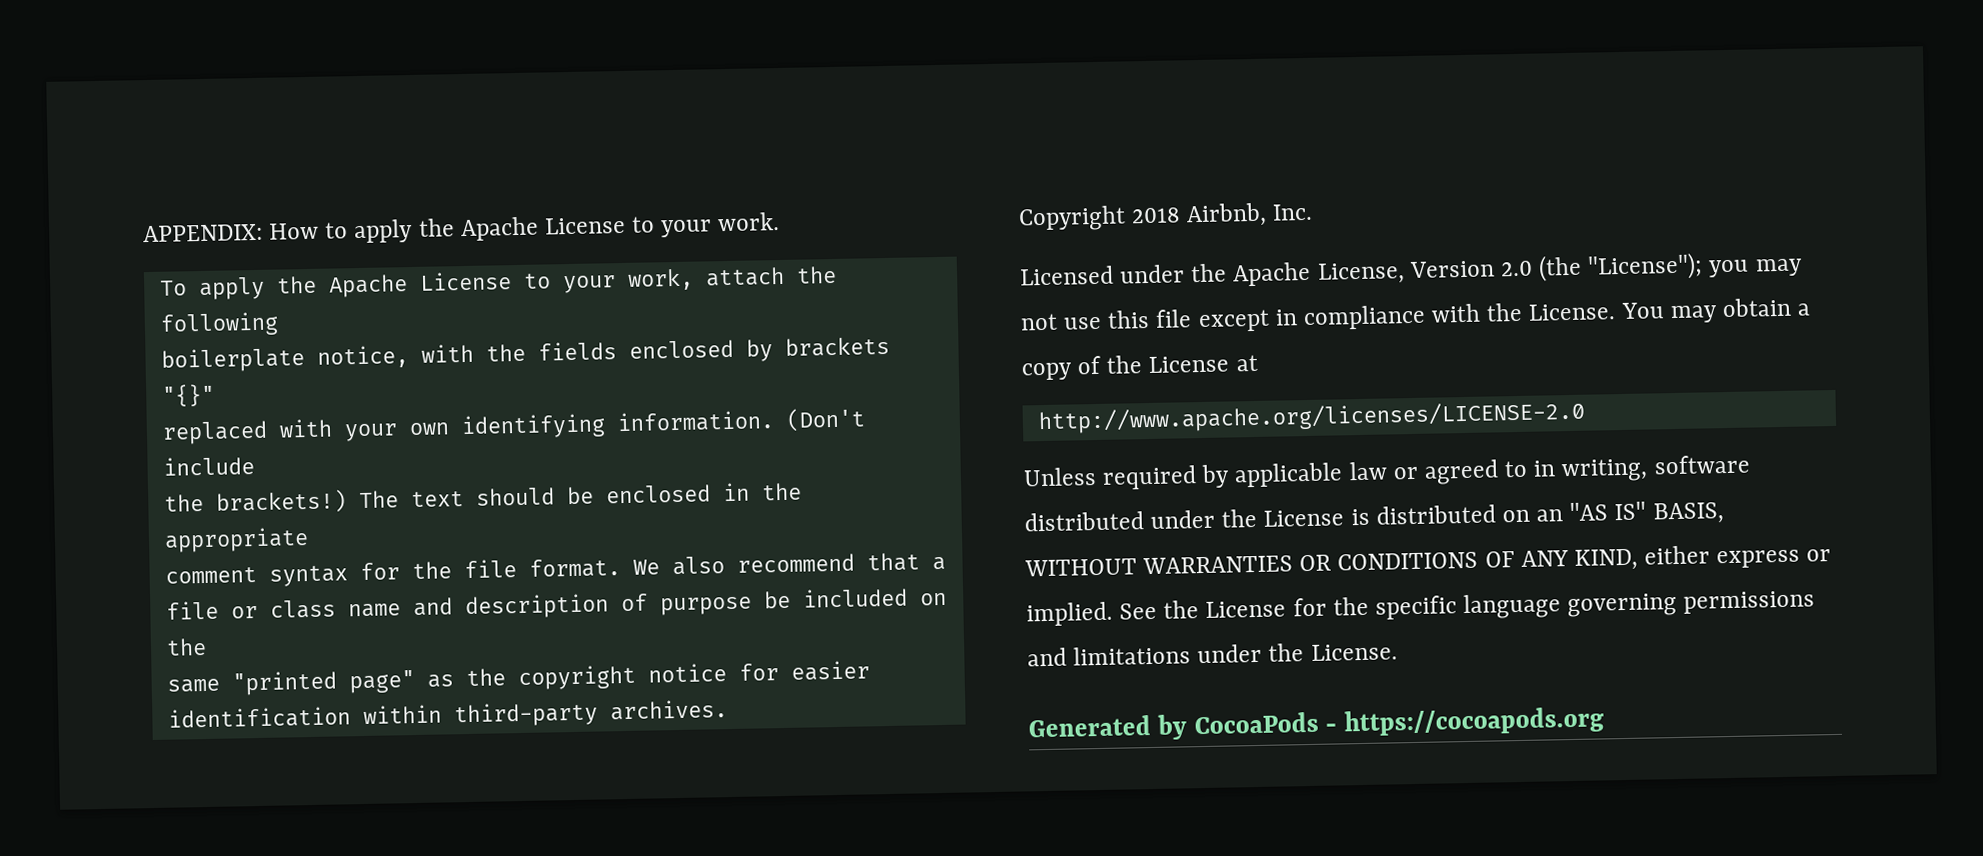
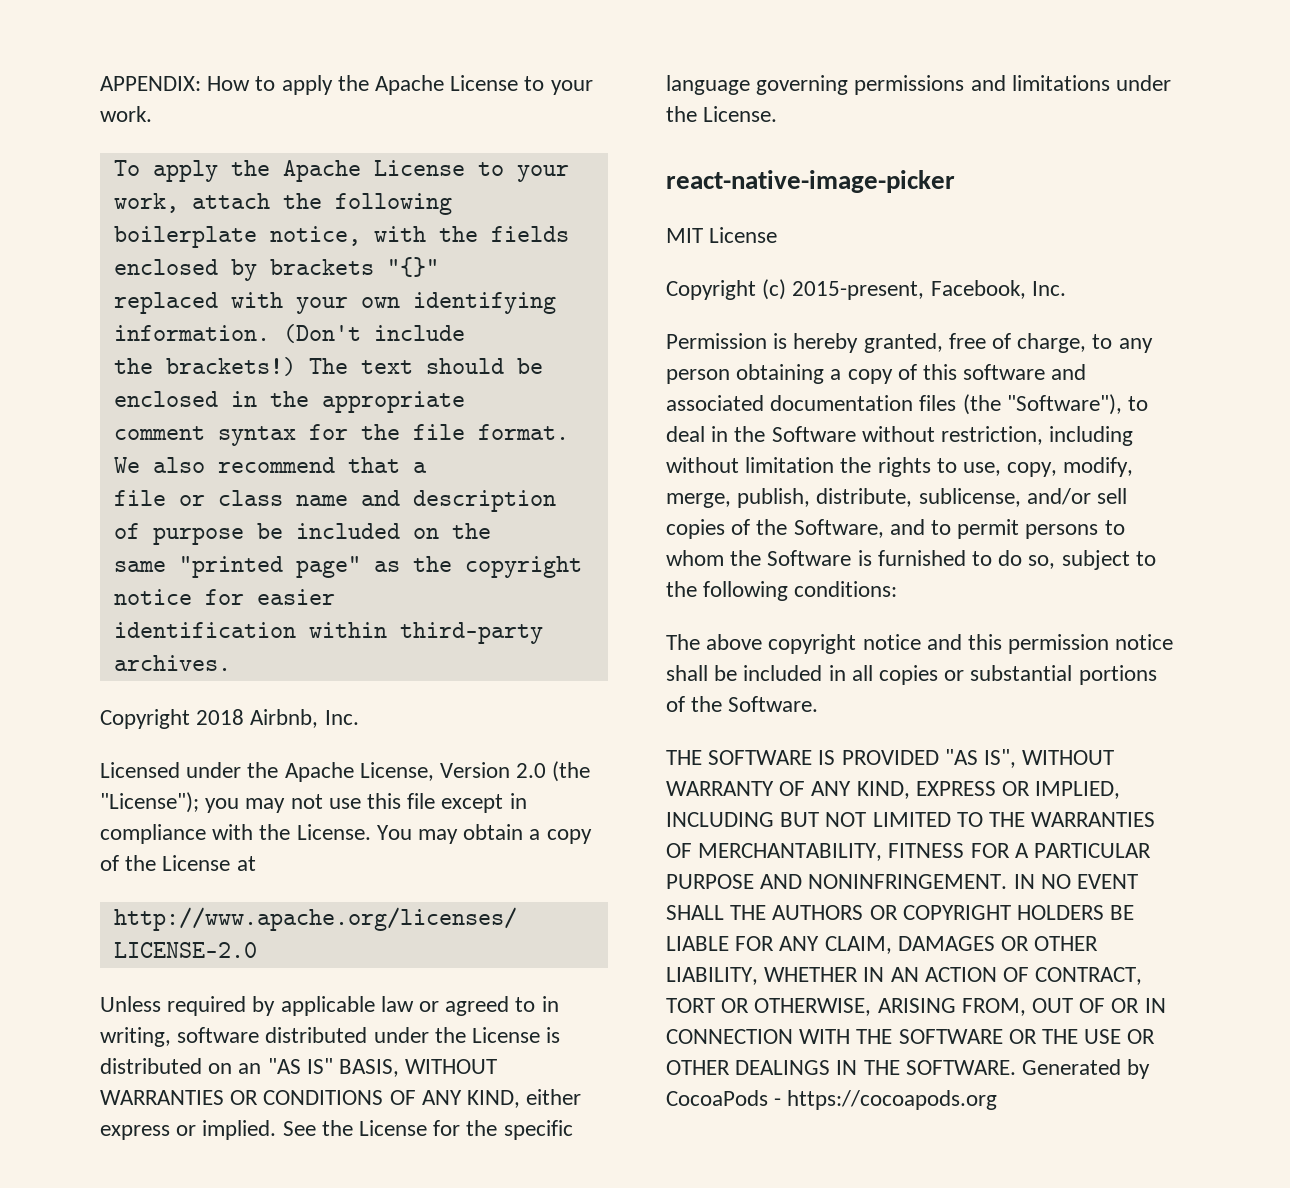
(1398, 652) none -> [666,170,955,193] [666,227,778,243] [666,279,1066,300] [666,333,1153,353] [666,364,1087,384] [666,394,1149,415] [666,426,1134,446] [666,457,1134,477] [666,488,1128,508] [666,519,1125,539] [666,550,1156,570] [666,581,898,601] [666,634,1174,654] [666,665,1157,685] [666,696,819,712] [666,749,1115,768] [666,781,1121,799] [666,812,1156,827] [666,843,1152,861] [666,874,1139,889] [666,905,1135,920] [666,936,1099,954] [666,967,1143,985] [666,998,1166,1016] [666,1029,1156,1044] [666,1060,1016,1075] react-native-image-picker // MIT License // Copyright (c) 2015-present, Facebook, Inc. // Permission is hereby granted, free of charge, to any person obtaining a copy of this software and associated documentation files (the "Software"), to deal in the Software without restriction, including without limitation the rights to use, copy, modify, merge, publish, distribute, sublicense, and/or sell copies of the Software, and to permit persons to whom the Software is furnished to do so, subject to the following conditions: // The above copyright notice and this permission notice shall be included in all copies or substantial portions of the Software. // THE SOFTWARE IS PROVIDED "AS IS", WITHOUT WARRANTY OF ANY KIND, EXPRESS OR IMPLIED, INCLUDING BUT NOT LIMITED TO THE WARRANTIES OF MERCHANTABILITY, FITNESS FOR A PARTICULAR PURPOSE AND NONINFRINGEMENT. IN NO EVENT SHALL THE AUTHORS OR COPYRIGHT HOLDERS BE LIABLE FOR ANY CLAIM, DAMAGES OR OTHER LIABILITY, WHETHER IN AN ACTION OF CONTRACT, TORT OR OTHERWISE, ARISING FROM, OUT OF OR IN CONNECTION WITH THE SOFTWARE OR THE USE OR OTHER DEALINGS IN THE SOFTWARE.

